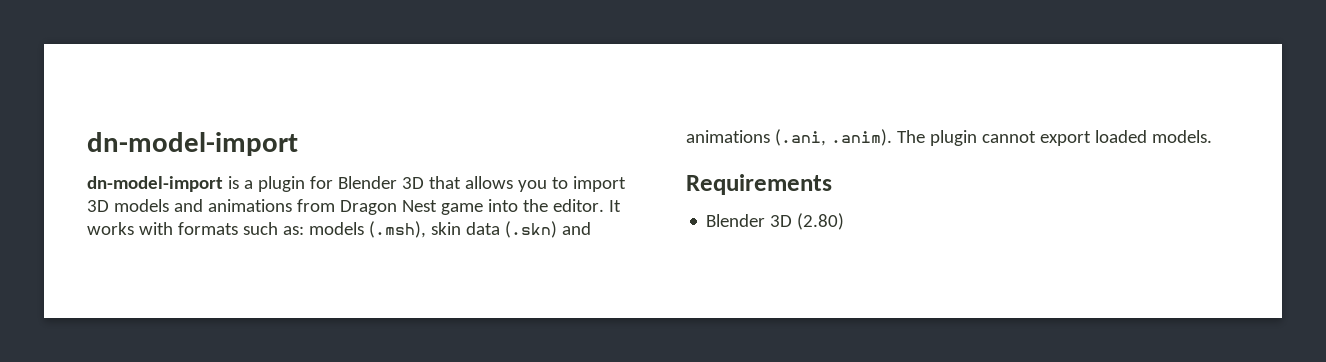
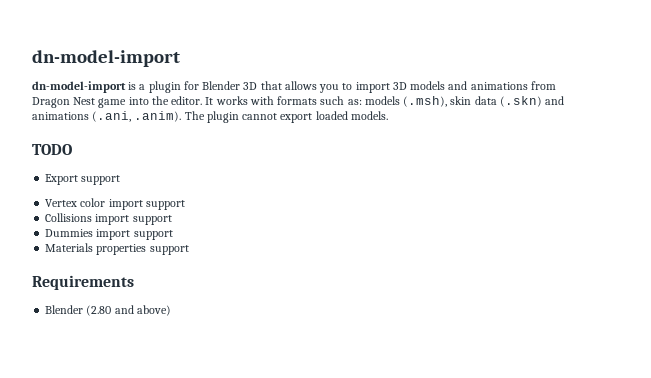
(1212, 136) none -> [32,144,72,155] [45,174,121,185] [45,198,185,210] [45,213,172,225] [45,229,173,240] [45,243,189,255] // TODO // Export support // Vertex color import support // Collisions import support // Dummies import support // Materials properties support
[770,213,845,230] 3D (2.80) -> [86,305,171,316] (2.80 and above)

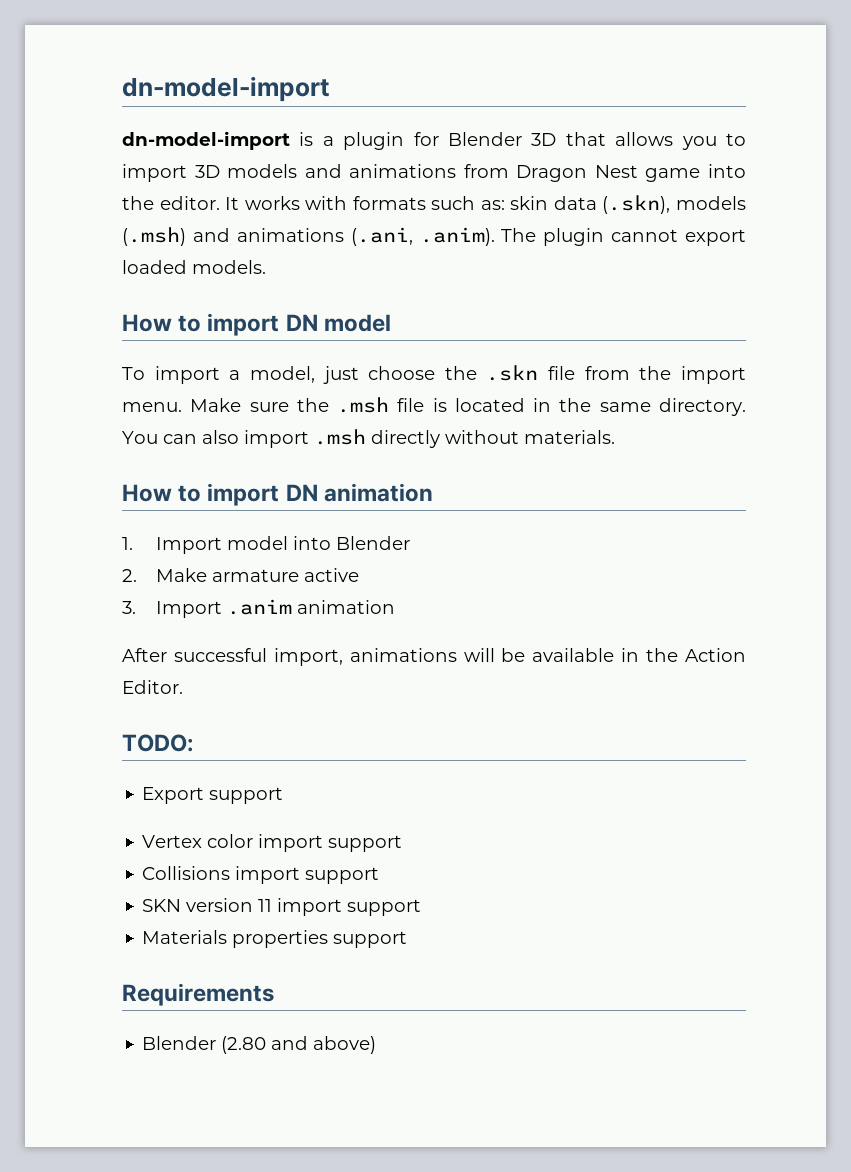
[364,96,542,107] models (.msh), skin data (.skn) -> [510,195,746,214] [122,227,186,246] skin data (.skn), models (.msh)
[32,144,72,155] TODO -> [122,313,391,336] [122,365,746,384] [122,397,746,416] [122,429,615,448] [122,483,433,506] [122,536,411,554] [122,568,360,582] [122,599,396,618] [122,648,747,666] [122,680,183,694] [122,734,193,752] How to import DN model // To import a model, just choose the .skn file from the import menu. Make sure the .msh file is located in the same directory. You can also import .msh directly without materials. // How to import DN animation // 1. Import model into Blender // 2. Make armature active // 3. Import .anim animation // After successful import, animations will be available in the Action Editor. // TODO:
[45,229,94,237] Dummies -> [142,898,273,912] SKN version 11

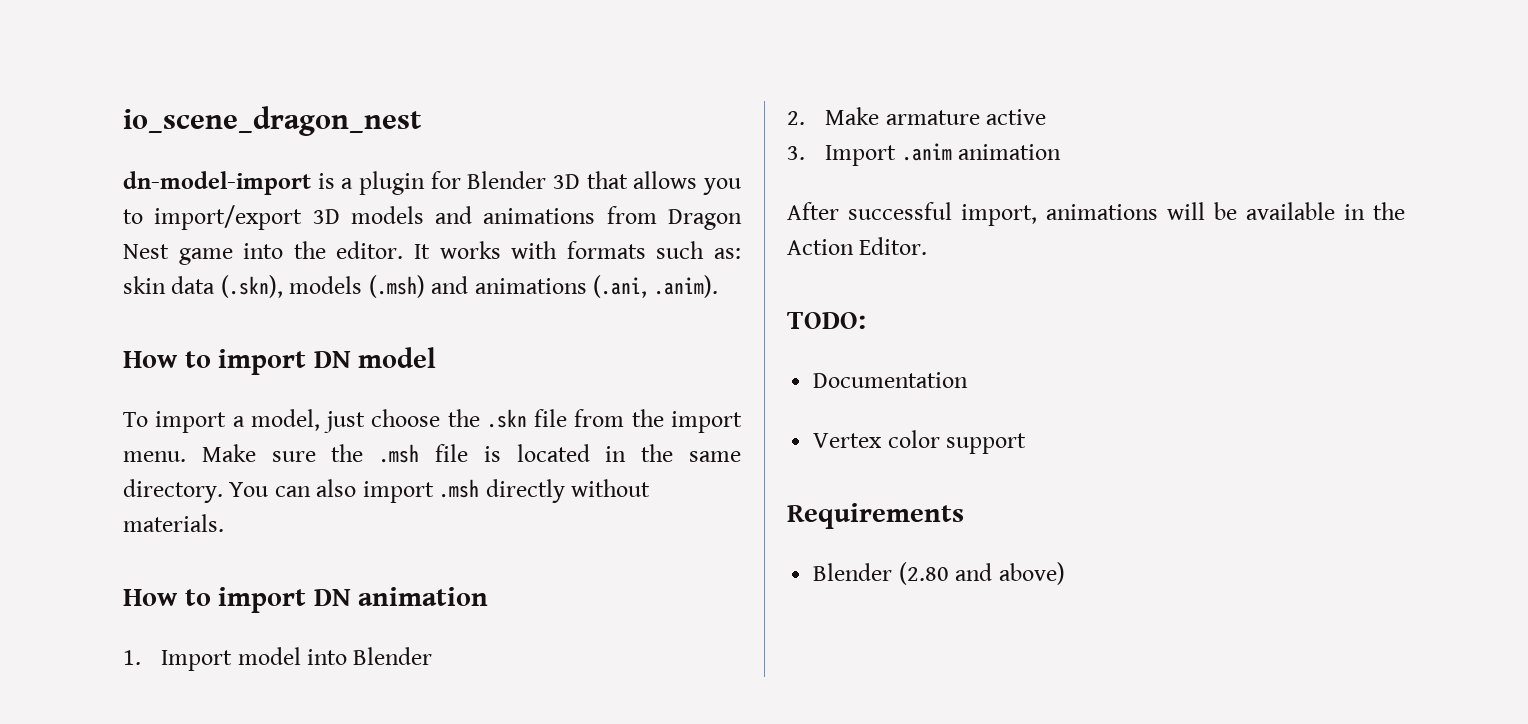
[122,76,329,102] dn-model-import -> [123,106,422,136] io_scene_dragon_nest
[122,164,187,182] import -> [154,205,303,230] import/export
[501,228,746,246] [122,260,266,274] The plugin cannot export loaded models. -> (718, 286) none
[142,787,284,804] Export support -> [813,372,969,388] Documentation
[258,834,403,852] [142,866,380,884] [142,898,422,916] [142,930,329,948] import support // Collisions import support // SKN version 11 import support // Materials properties -> (940, 439) none

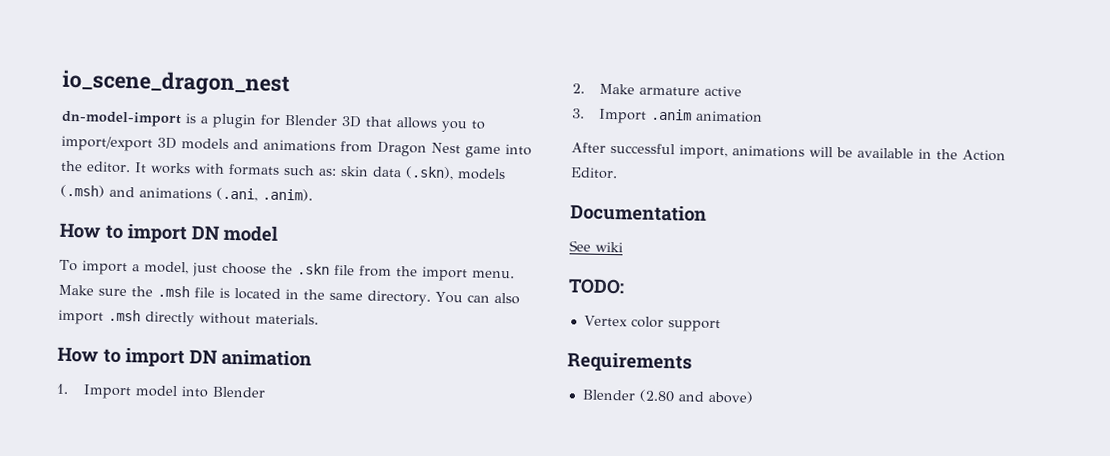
(928, 246) none -> [570,203,707,222] [569,240,623,253] // Documentation // See wiki
[813,372,969,388] // Documentation -> (625, 286) none

